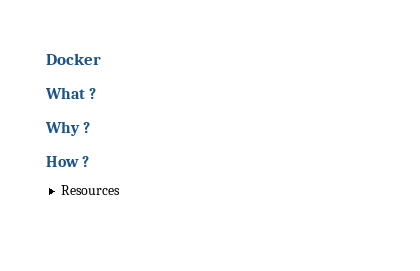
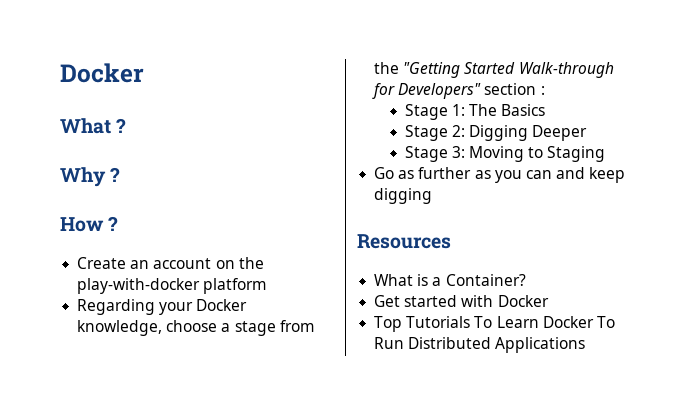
[61,185,121,195] Resources -> [77,257,264,269] [77,278,268,294] [77,299,248,315] [77,320,315,336] [374,62,614,78] [372,83,545,99] [404,104,546,120] [404,125,588,141] [404,146,606,162] [374,167,626,183] [374,188,433,204] [357,234,451,249] [374,274,526,286] [374,295,549,307] [374,316,615,332] [374,337,586,353] Create an account on the play-with-docker platform // Regarding your Docker knowledge, choose a stage from the "Getting Started Walk-through for Developers" section : // Stage 1: The Basics // Stage 2: Digging Deeper // Stage 3: Moving to Staging // Go as further as you can and keep digging // Resources // What is a Container? // Get started with Docker // Top Tutorials To Learn Docker To Run Distributed Applications

